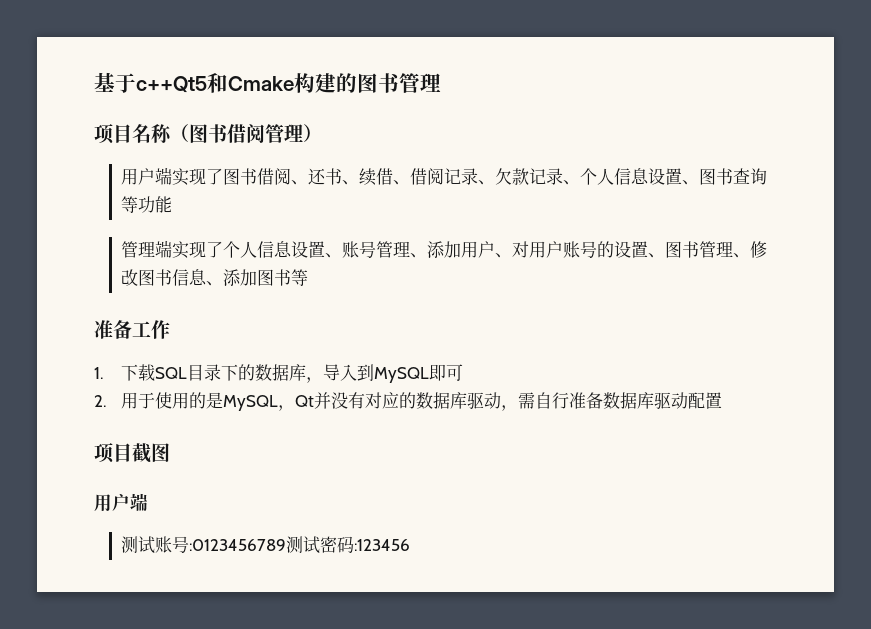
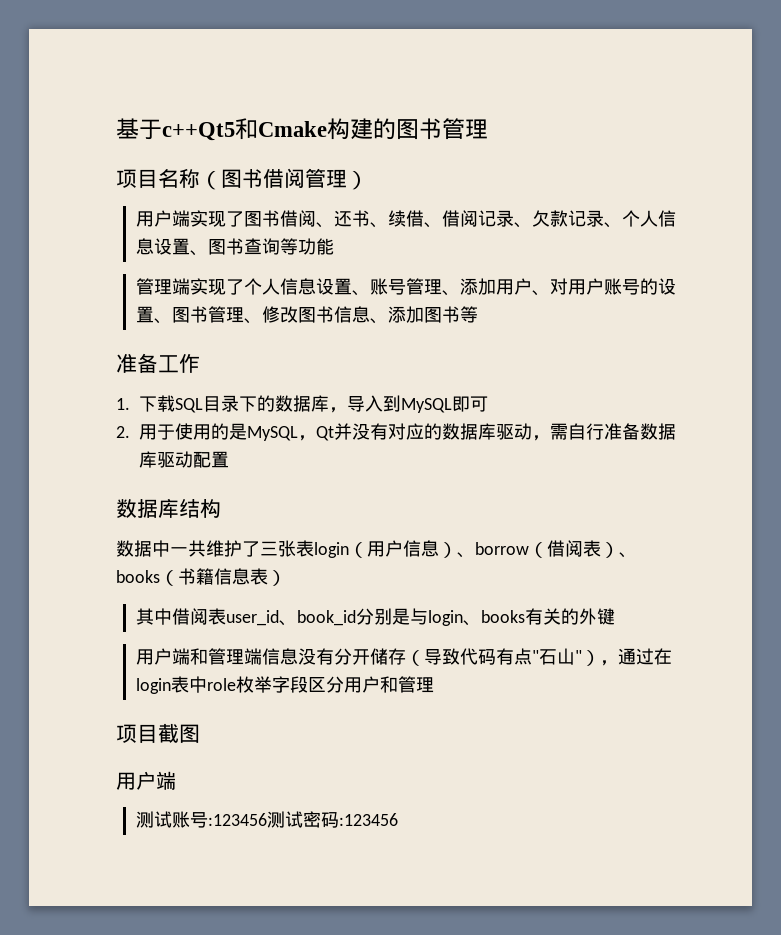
(723, 400) none -> [116,498,221,518] [116,540,637,558] [116,568,286,586] [135,608,615,626] [135,648,672,666] [135,676,434,694] // 数据库结构 // 数据中一共维护了三张表login（用户信息）、borrow（借阅表）、books（书籍信息表） // 其中借阅表user_id、book_id分别是与login、books有关的外键 // 用户端和管理端信息没有分开储存（导致代码有点"石山"），通过在login表中role枚举字段区分用户和管理
[189,539,287,551] :0123456789 -> [207,813,267,826] :123456

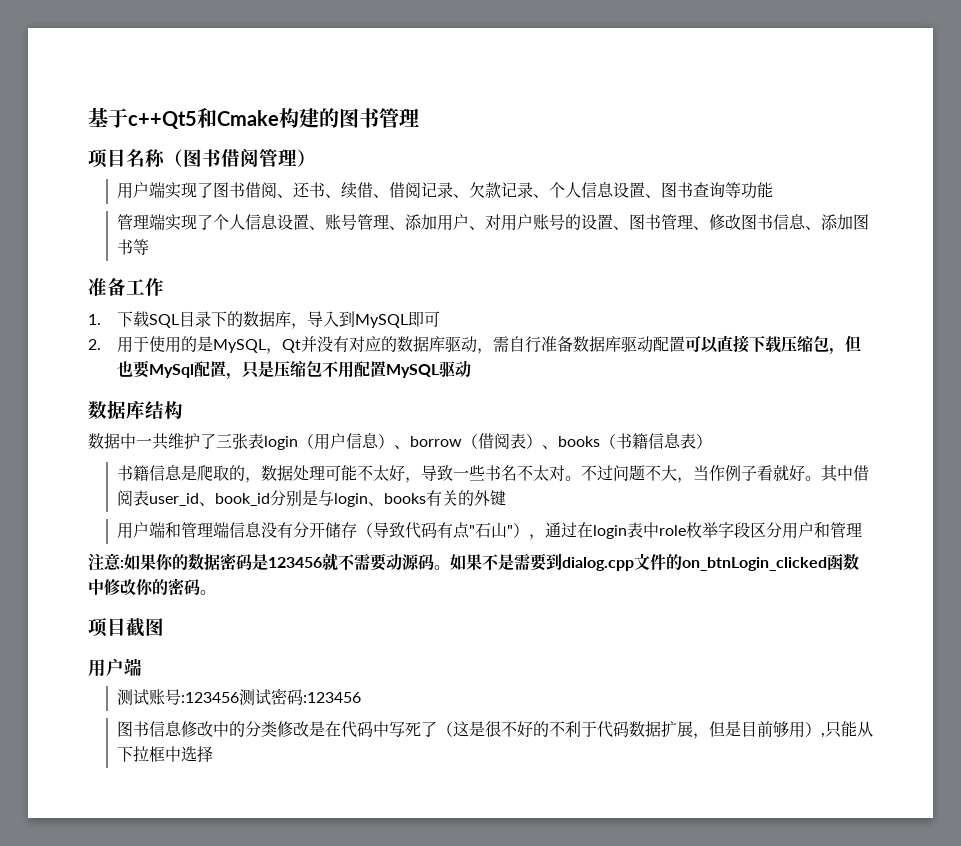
(229, 459) none -> [684,335,861,355] [116,360,471,380] 可以直接下载压缩包，但也要MySql配置，只是压缩包不用配置MySQL驱动
(286, 578) none -> [116,465,821,483] 书籍信息是爬取的，数据处理可能不太好，导致一些书名不太对。不过问题不大，当作例子看就好。
(434, 685) none -> [88,553,859,571] [88,578,216,596] // 注意:如果你的数据密码是123456就不需要动源码。如果不是需要到dialog.cpp文件的on_btnLogin_clicked函数中修改你的密码。
(398, 819) none -> [116,721,873,739] [116,746,213,762] // 图书信息修改中的分类修改是在代码中写死了（这是很不好的不利于代码数据扩展，但是目前够用）,只能从下拉框中选择

